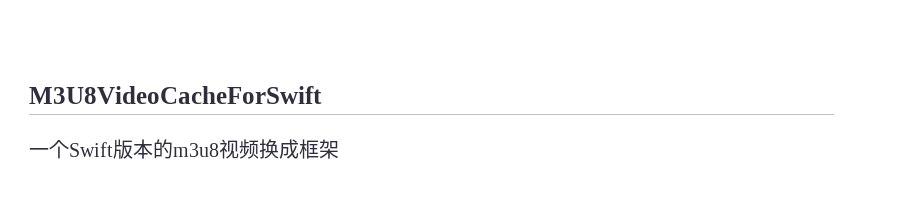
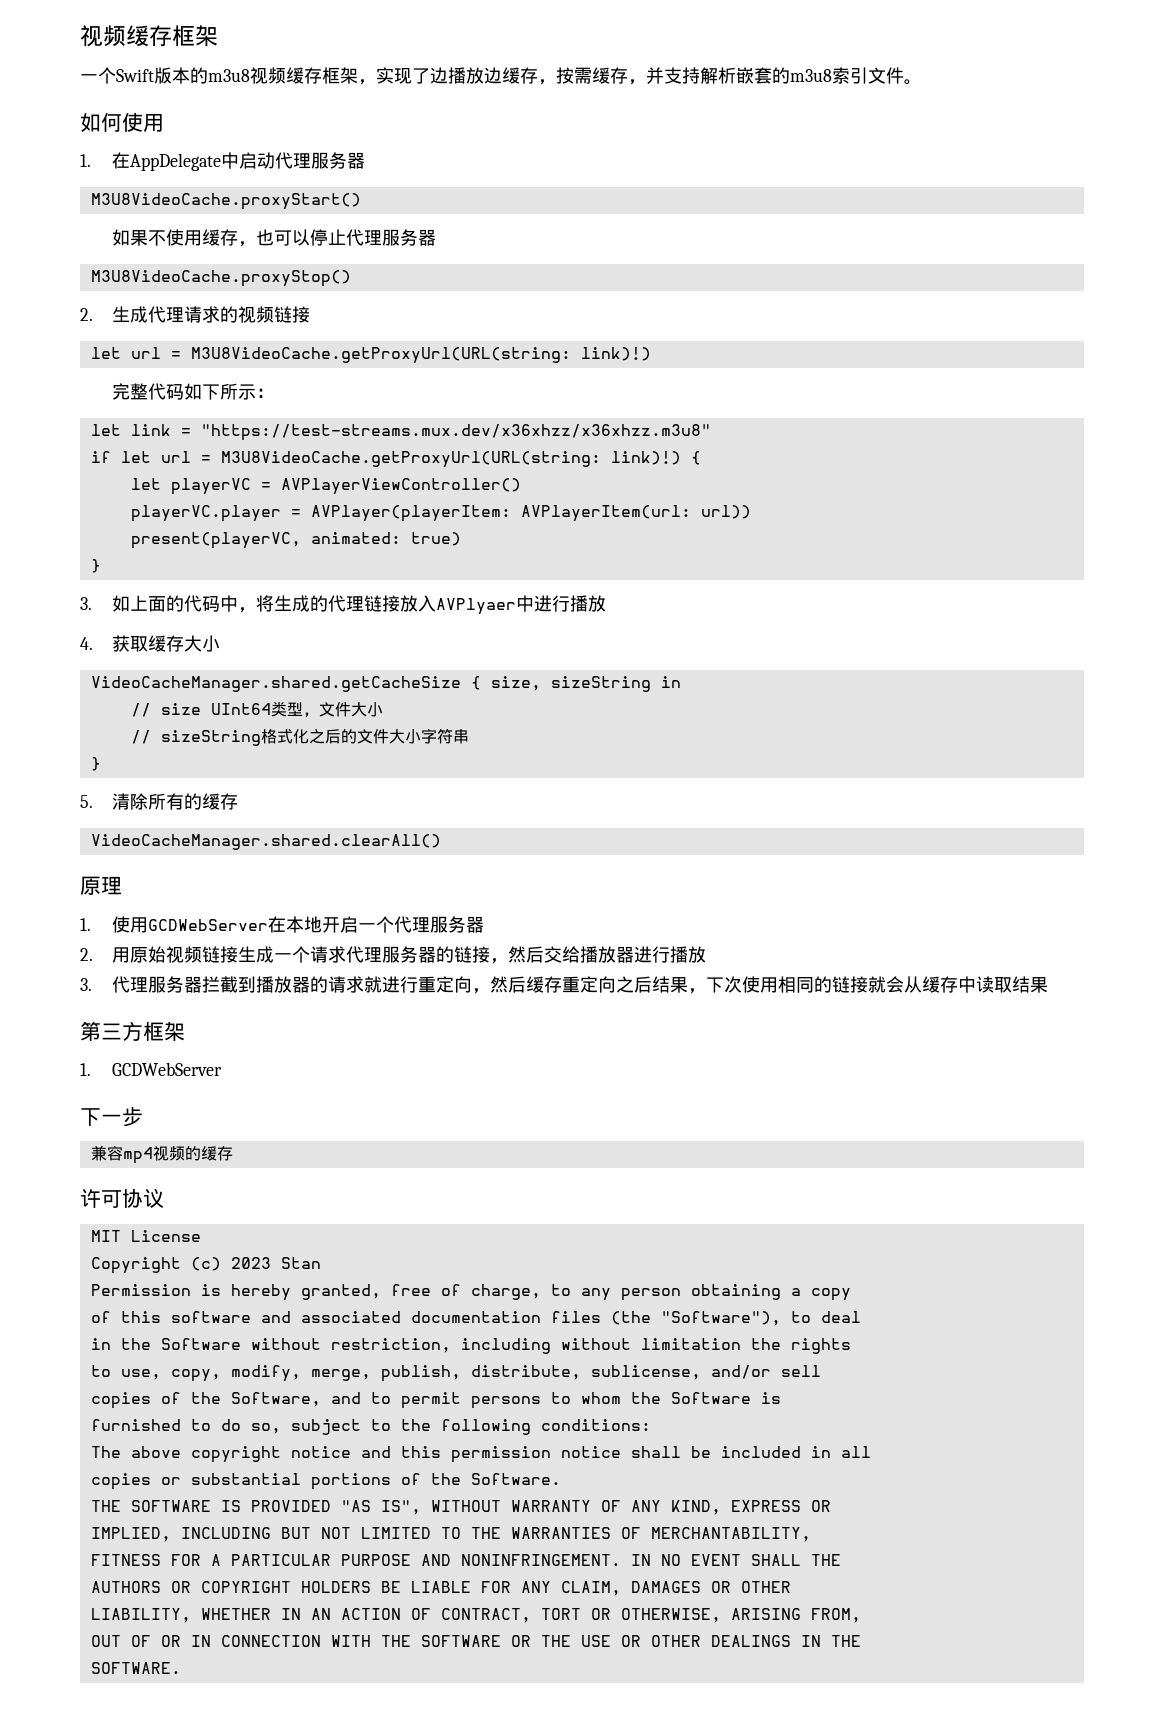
[29,86,322,104] M3U8VideoCacheForSwift -> [80,25,218,47] 视频缓存框架
[259,139,339,159] 换成框架 -> [286,67,922,85] [80,112,164,132] [80,152,366,171] [90,193,361,210] [112,229,437,247] [90,270,351,287] [80,306,311,323] [90,347,651,364] [112,383,275,400] [90,424,711,441] [90,451,701,468] [130,478,521,495] [130,505,751,522] [130,532,461,549] [90,559,101,573] [80,595,607,615] [80,635,221,652] [90,676,681,692] [130,701,383,717] [130,728,469,746] [90,757,101,771] [80,793,239,810] [90,834,441,850] [80,876,122,895] [80,916,485,933] [80,946,707,964] [80,976,1049,994] [80,1021,185,1041] [80,1062,223,1076] [80,1106,143,1127] [90,1145,233,1164] [80,1189,164,1208] [90,1230,201,1242] [90,1257,321,1274] [90,1284,851,1301] [90,1311,861,1326] [90,1338,851,1354] [90,1365,821,1382] [90,1392,781,1409] [90,1419,651,1435] [90,1446,871,1463] [90,1473,561,1490] [90,1500,831,1515] [90,1527,811,1542] [90,1554,841,1566] [90,1581,791,1596] [90,1608,861,1623] [90,1635,861,1647] [90,1662,181,1674] 缓存框架，实现了边播放边缓存，按需缓存，并支持解析嵌套的m3u8索引文件。 // 如何使用 // 1.在AppDelegate中启动代理服务器 // M3U8VideoCache.proxyStart() // 如果不使用缓存，也可以停止代理服务器 // M3U8VideoCache.proxyStop() // 2.生成代理请求的视频链接 // let url = M3U8VideoCache.getProxyUrl(URL(string: link)!) // 完整代码如下所示： // let link = "https://test-streams.mux.dev/x36xhzz/x36xhzz.m3u8" // if let url = M3U8VideoCache.getProxyUrl(URL(string: link)!) { // let playerVC = AVPlayerViewController() // playerVC.player = AVPlayer(playerItem: AVPlayerItem(url: url)) // present(playerVC, animated: true) // } // 3.如上面的代码中，将生成的代理链接放入AVPlyaer中进行播放 // 4.获取缓存大小 // VideoCacheManager.shared.getCacheSize { size, sizeString in // // size UInt64类型，文件大小 // // sizeString格式化之后的文件大小字符串 // } // 5.清除所有的缓存 // VideoCacheManager.shared.clearAll() // 原理 // 1.使用GCDWebServer在本地开启一个代理服务器 // 2.用原始视频链接生成一个请求代理服务器的链接，然后交给播放器进行播放 // 3.代理服务器拦截到播放器的请求就进行重定向，然后缓存重定向之后结果，下次使用相同的链接就会从缓存中读取结果 // 第三方框架 // 1. GCDWebServer // 下一步 // 兼容mp4视频的缓存 // 许可协议 // MIT License // Copyright (c) 2023 Stan // Permission is hereby granted, free of charge, to any person obtaining a copy // of this software and associated documentation files (the "Software"), to deal // in the Software without restriction, including without limitation the rights // to use, copy, modify, merge, publish, distribute, sublicense, and/or sell // copies of the Software, and to permit persons to whom the Software is // furnished to do so, subject to the following conditions: // The above copyright notice and this permission notice shall be included in all // copies or substantial portions of the Software. // THE SOFTWARE IS PROVIDED "AS IS", WITHOUT WARRANTY OF ANY KIND, EXPRESS OR // IMPLIED, INCLUDING BUT NOT LIMITED TO THE WARRANTIES OF MERCHANTABILITY, // FITNESS FOR A PARTICULAR PURPOSE AND NONINFRINGEMENT. IN NO EVENT SHALL THE // AUTHORS OR COPYRIGHT HOLDERS BE LIABLE FOR ANY CLAIM, DAMAGES OR OTHER // LIABILITY, WHETHER IN AN ACTION OF CONTRACT, TORT OR OTHERWISE, ARISING FROM, // OUT OF OR IN CONNECTION WITH THE SOFTWARE OR THE USE OR OTHER DEALINGS IN THE // SOFTWARE.

